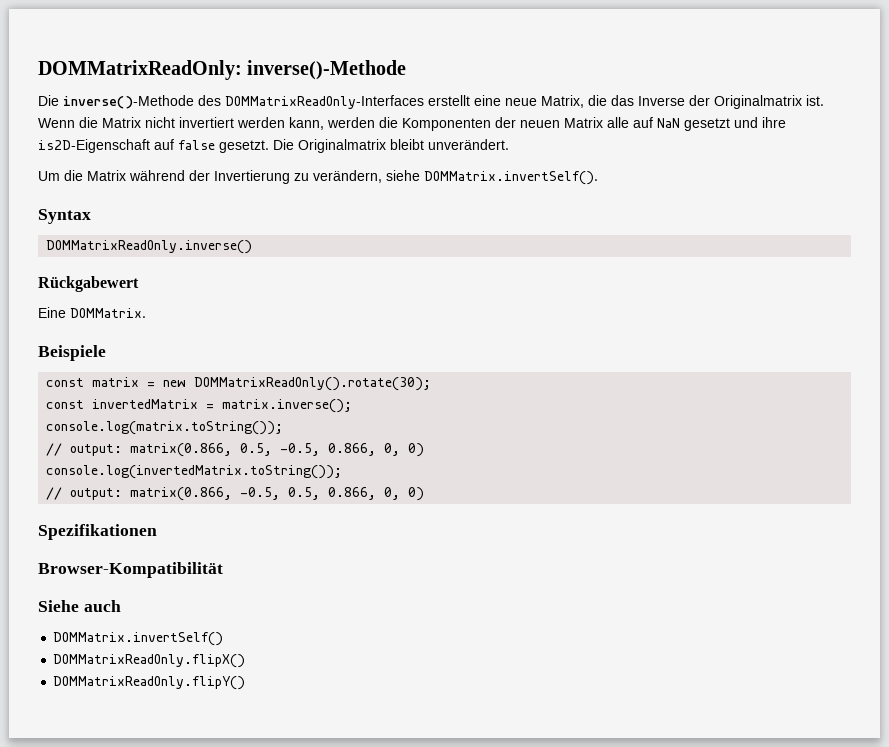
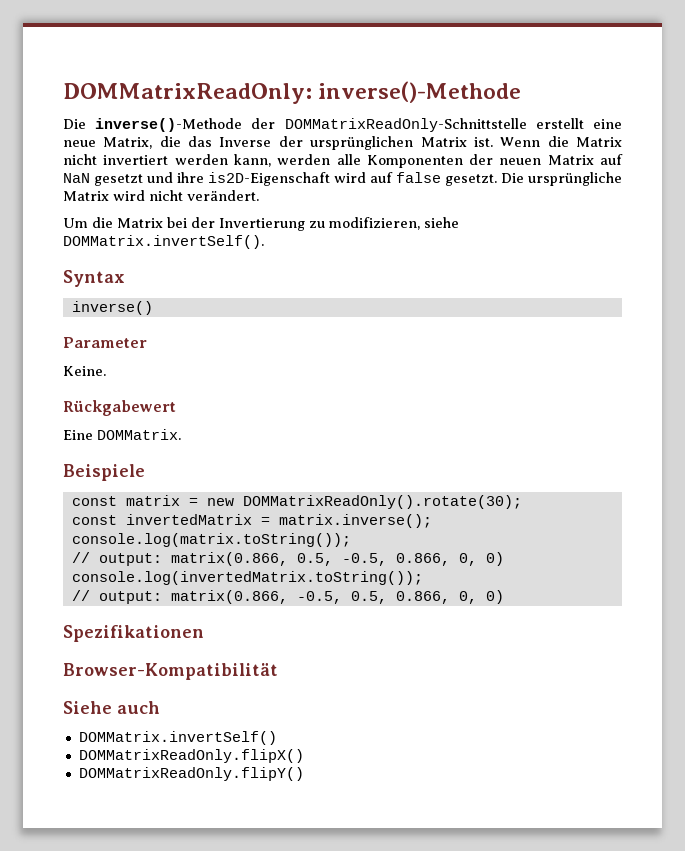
[198,95,424,109] des DOMMatrixReadOnly-Interfaces -> [251,118,527,132] der DOMMatrixReadOnly-Schnittstelle
[714,95,802,109] Originalmatrix -> [310,136,467,150] ursprünglichen Matrix
[379,117,398,128] die -> [336,154,361,165] alle
[607,117,629,128] alle -> (594, 160) none
(150, 146) none -> [334,172,366,183] wird
[298,139,509,153] Originalmatrix bleibt unverändert. -> [528,172,622,186] [63,190,259,201] ursprüngliche Matrix wird nicht verändert.
[129,170,185,181] während -> [167,217,187,228] bei
[313,170,382,183] verändern, -> [329,217,420,230] modifizieren,
[46,240,253,254] DOMMatrixReadOnly.inverse() -> [71,301,153,315] [63,337,147,348] [63,366,106,376] inverse() // Parameter // Keine.

